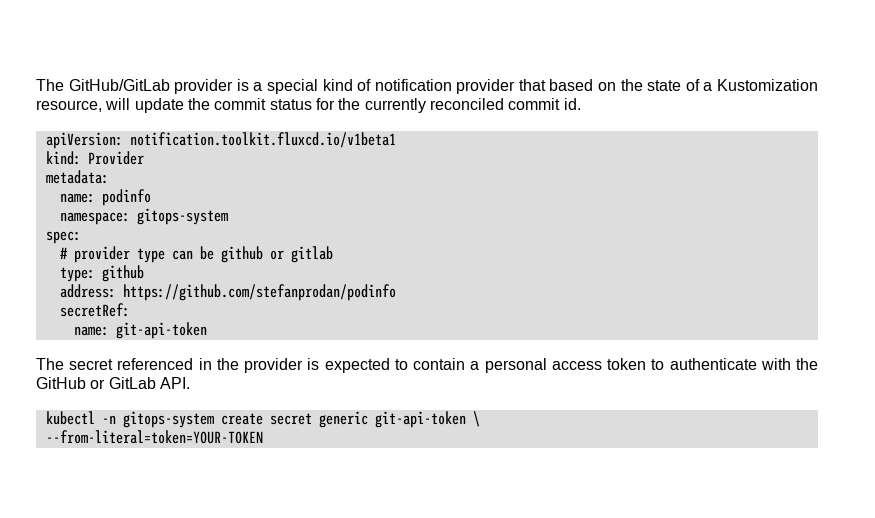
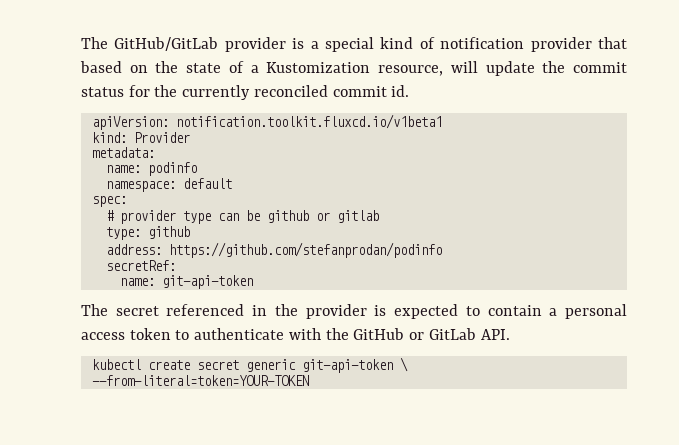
[136,208,228,225] gitops-system -> [182,178,232,189] default
[101,411,214,428] -n gitops-system -> (141, 364) none

